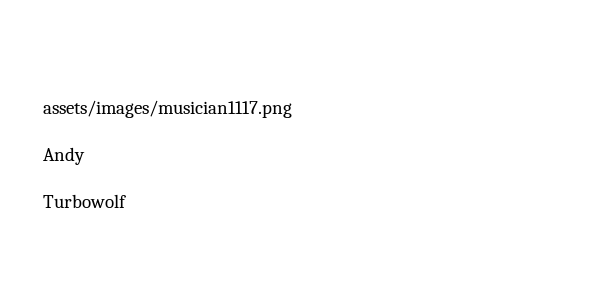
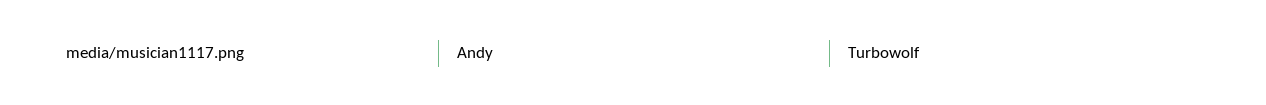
[43,100,292,118] assets/images/musician1117.png -> [66,47,244,61] media/musician1117.png

